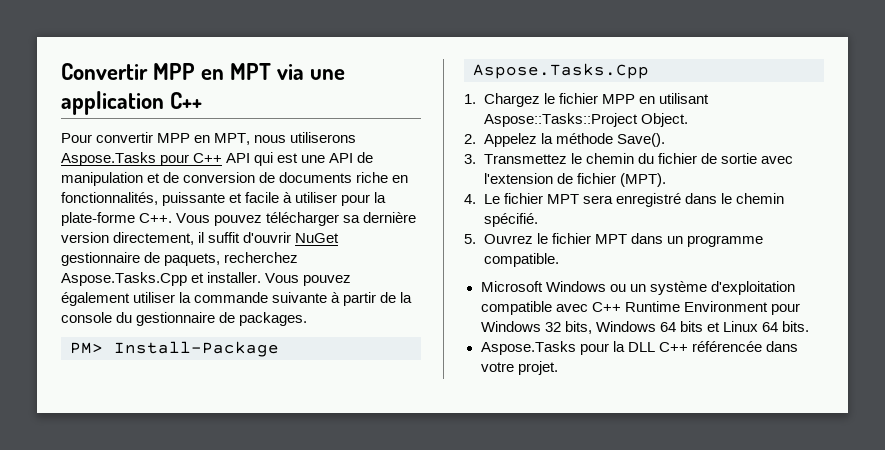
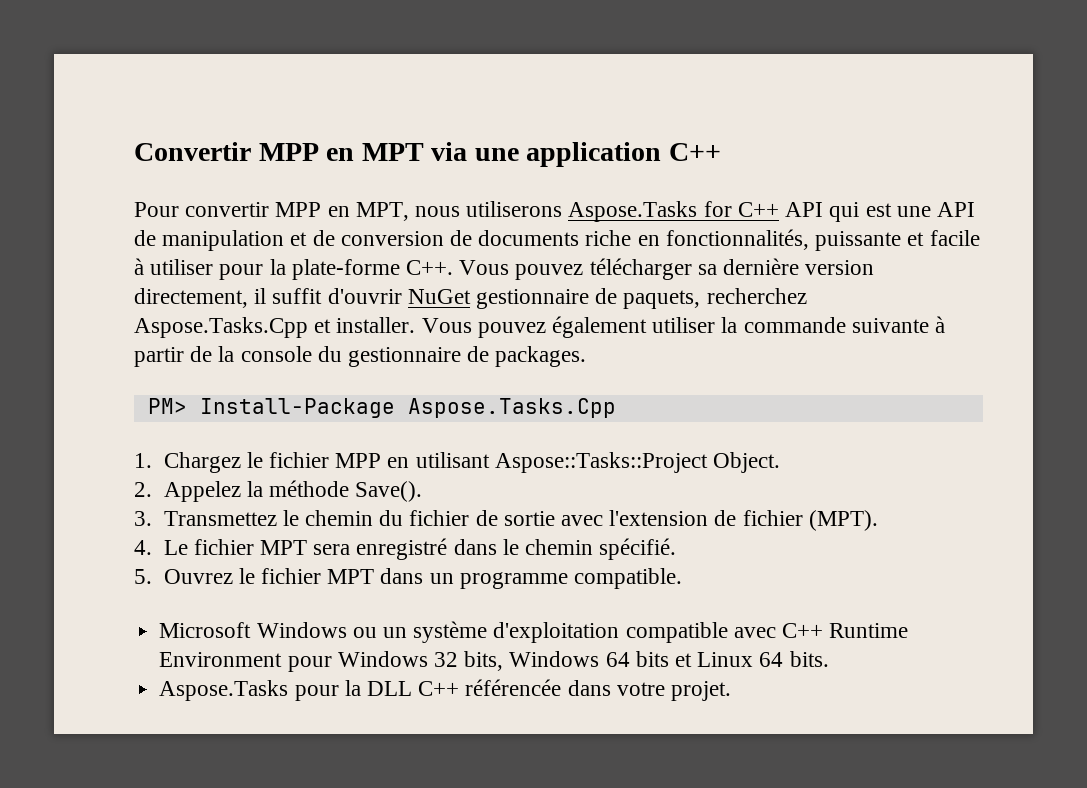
[160,154,190,166] pour -> [703,201,732,217] for

